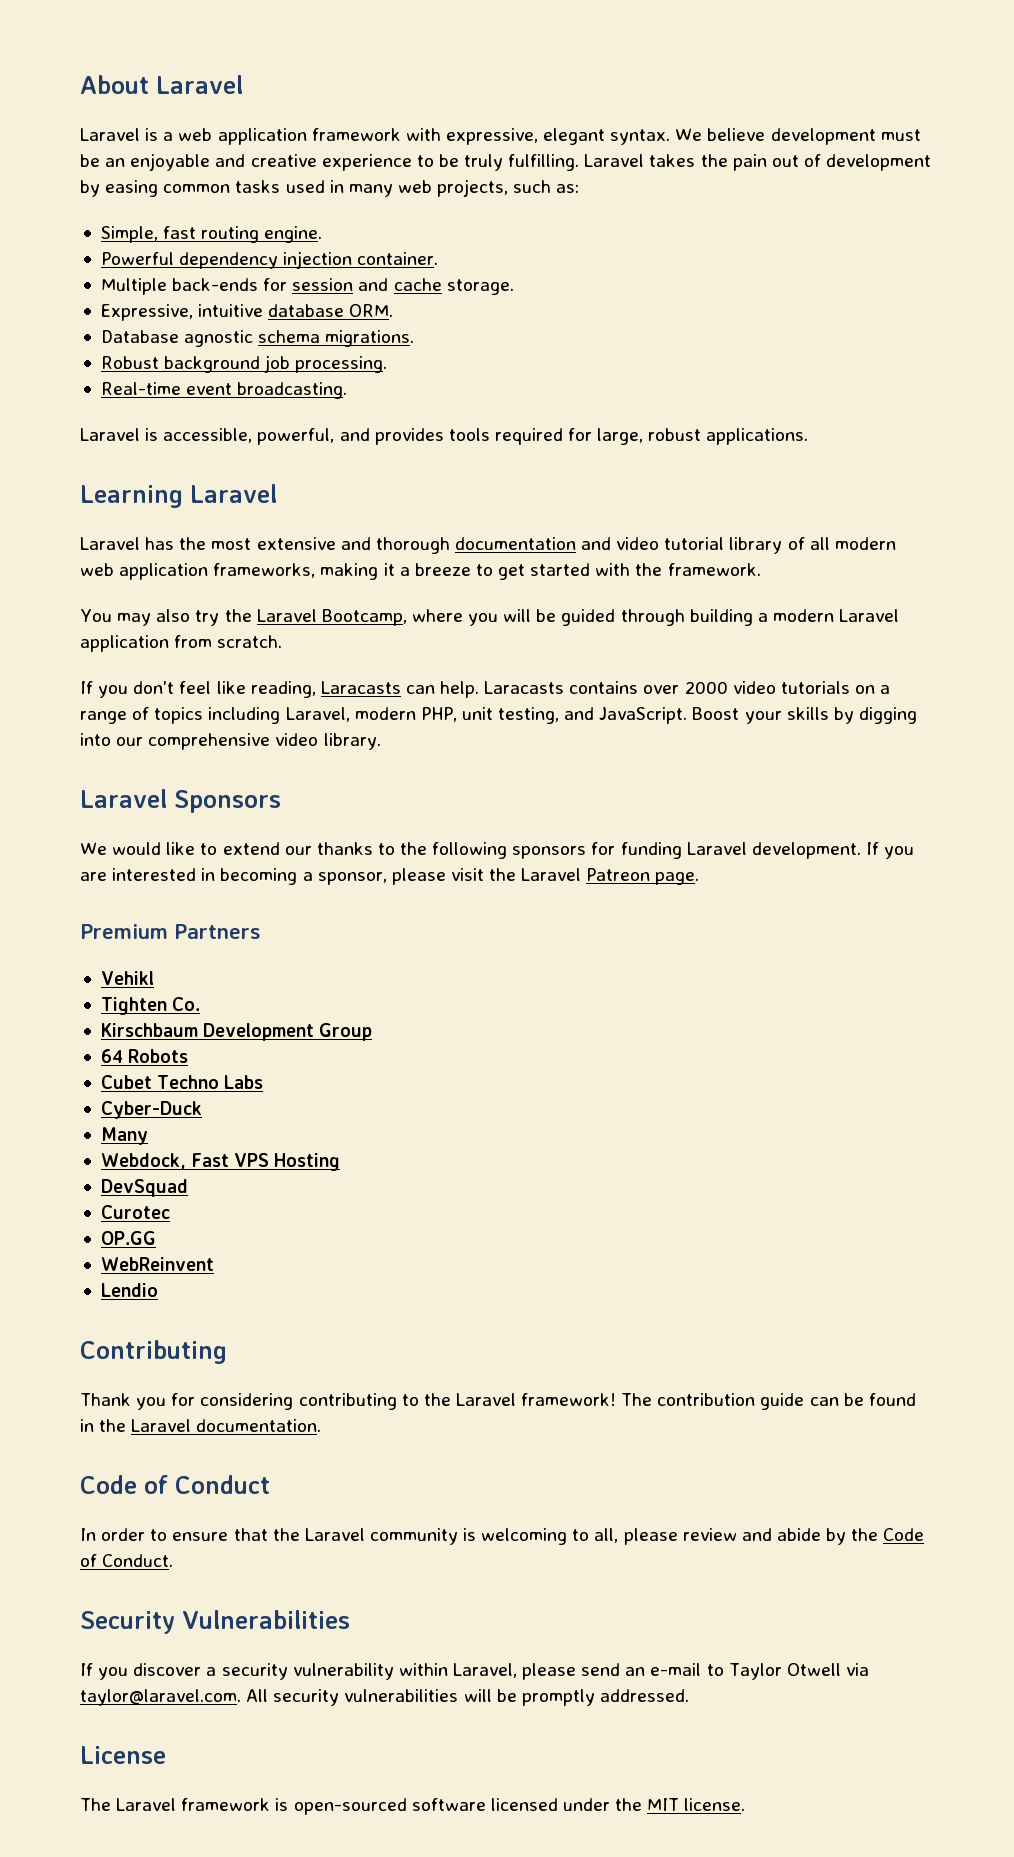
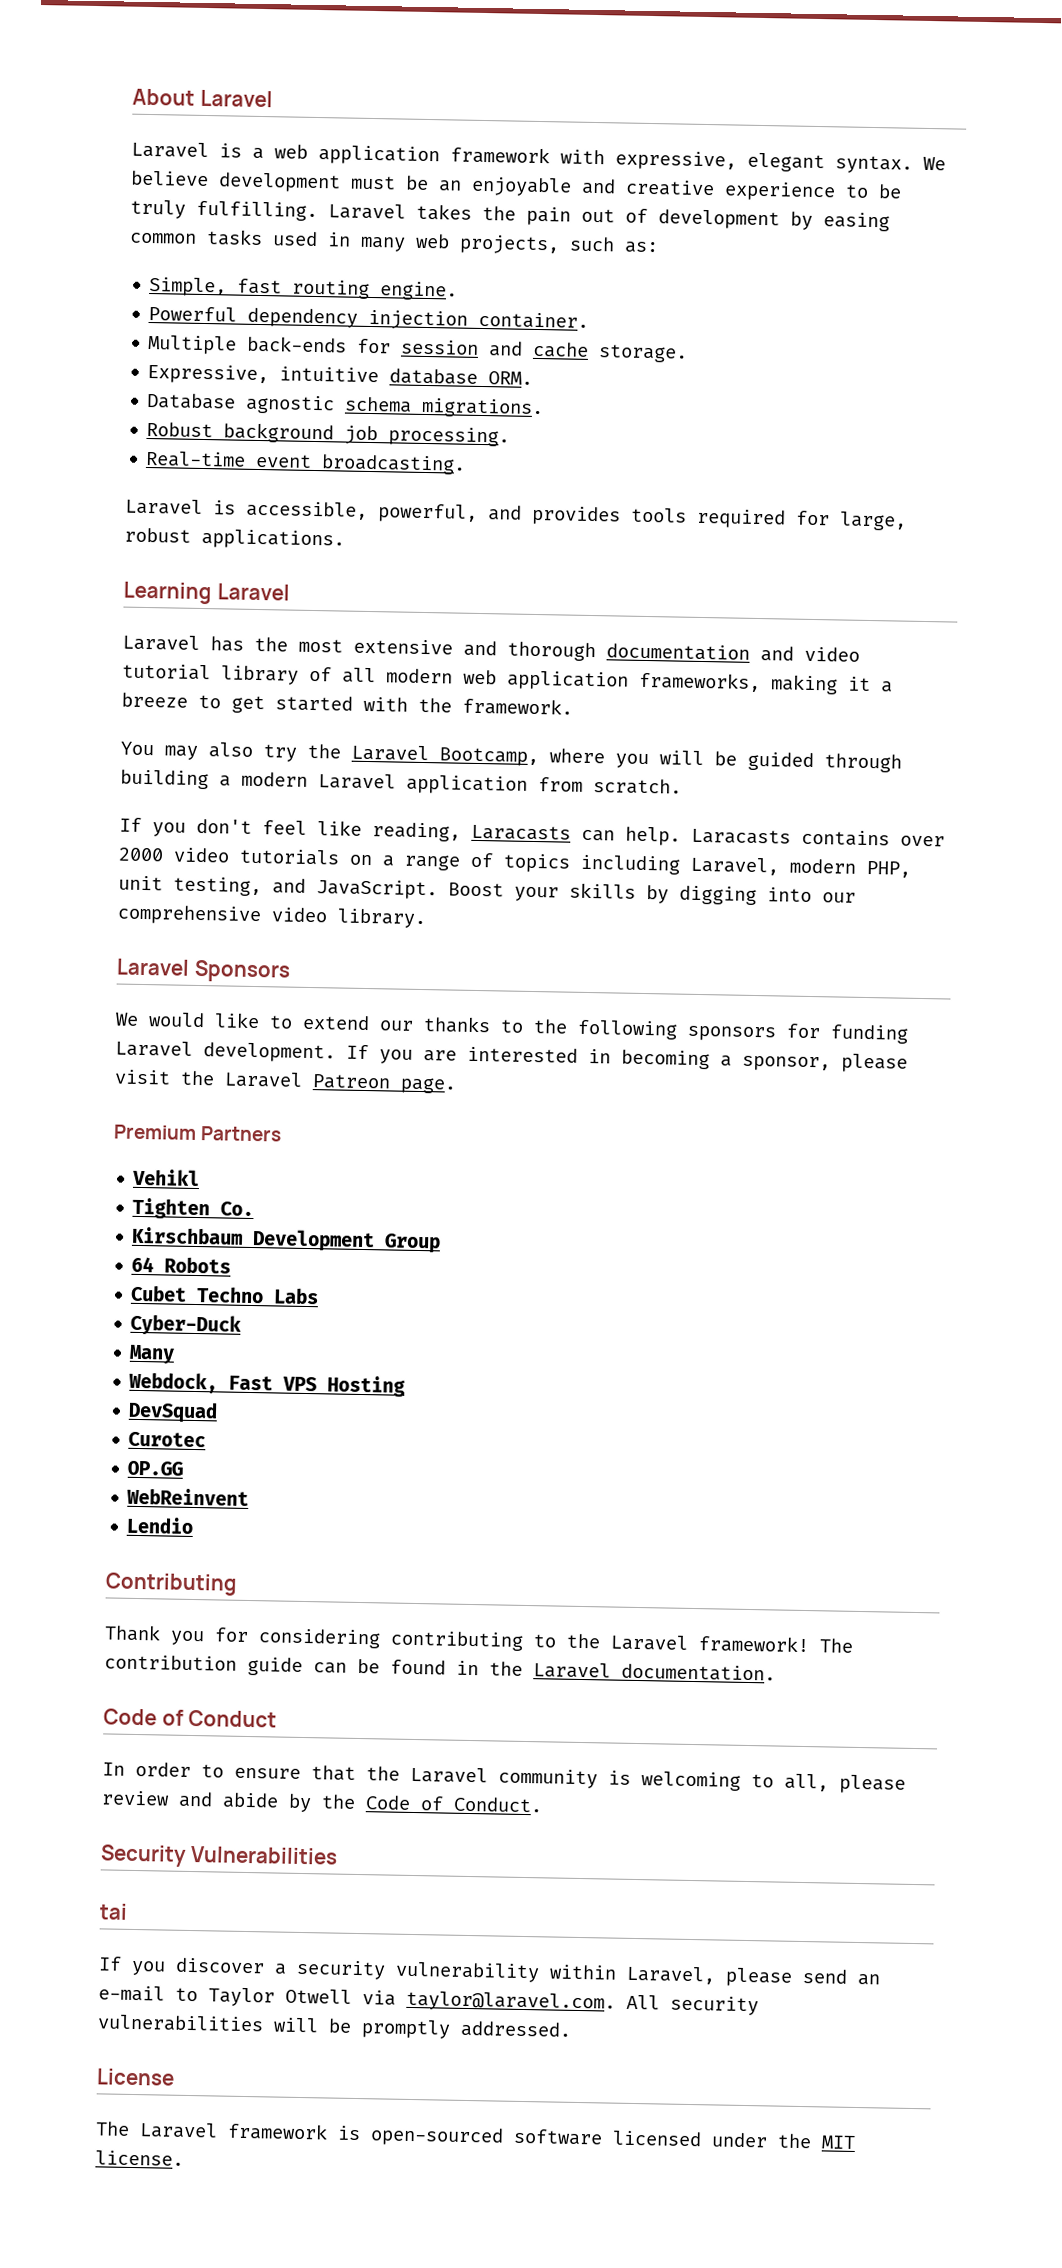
(350, 1619) none -> [99,1903,128,1920] // tai

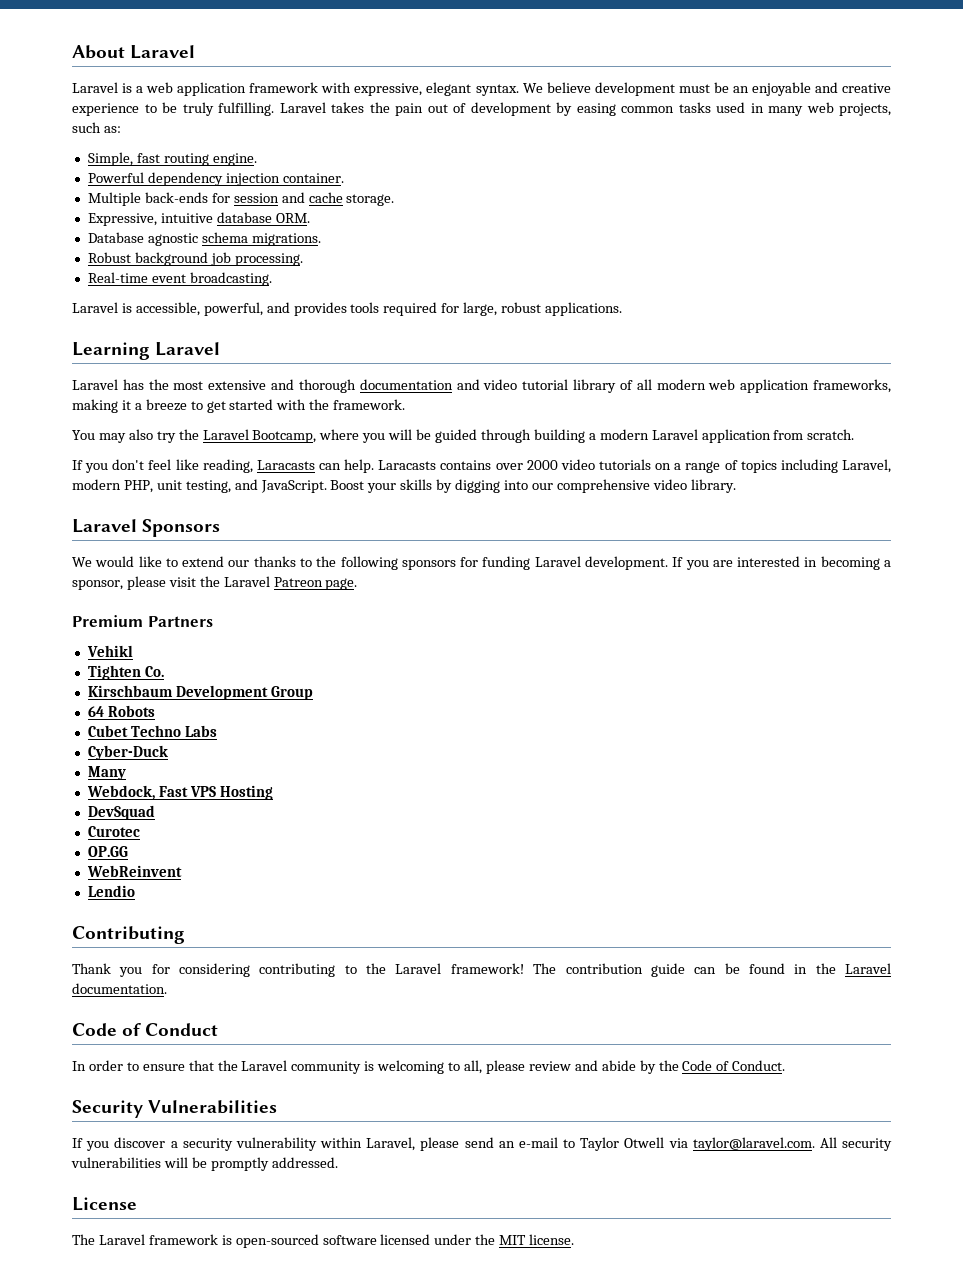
[99,1903,128,1920] // tai -> (278, 1107) none

